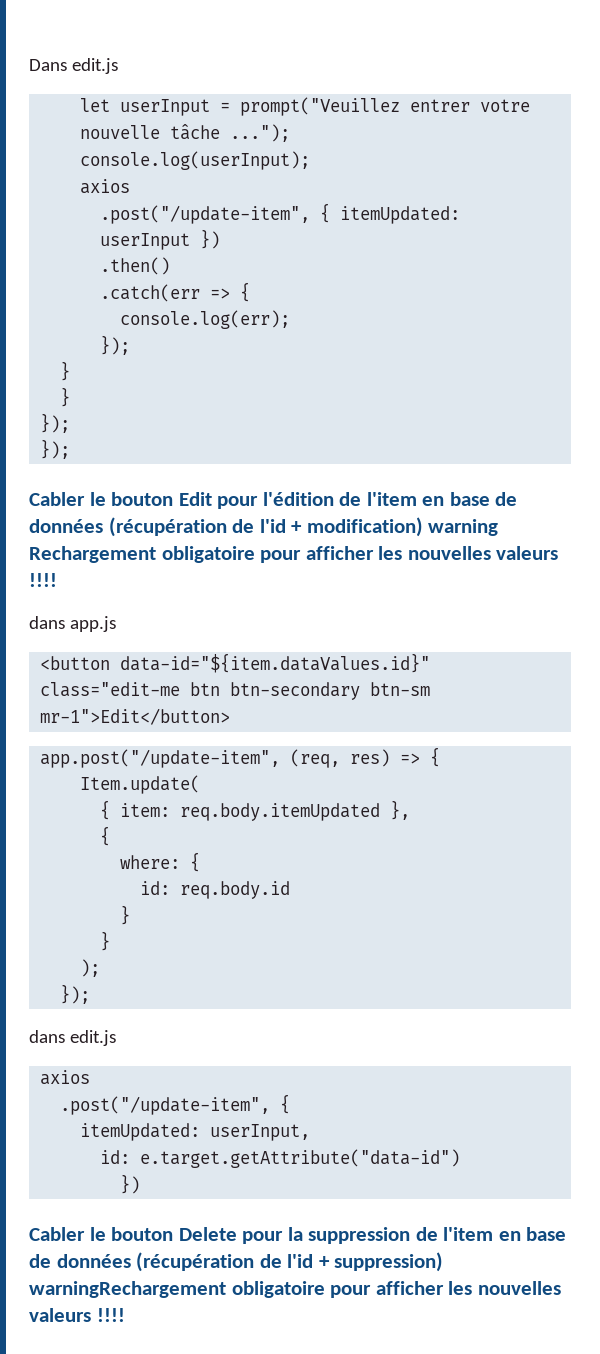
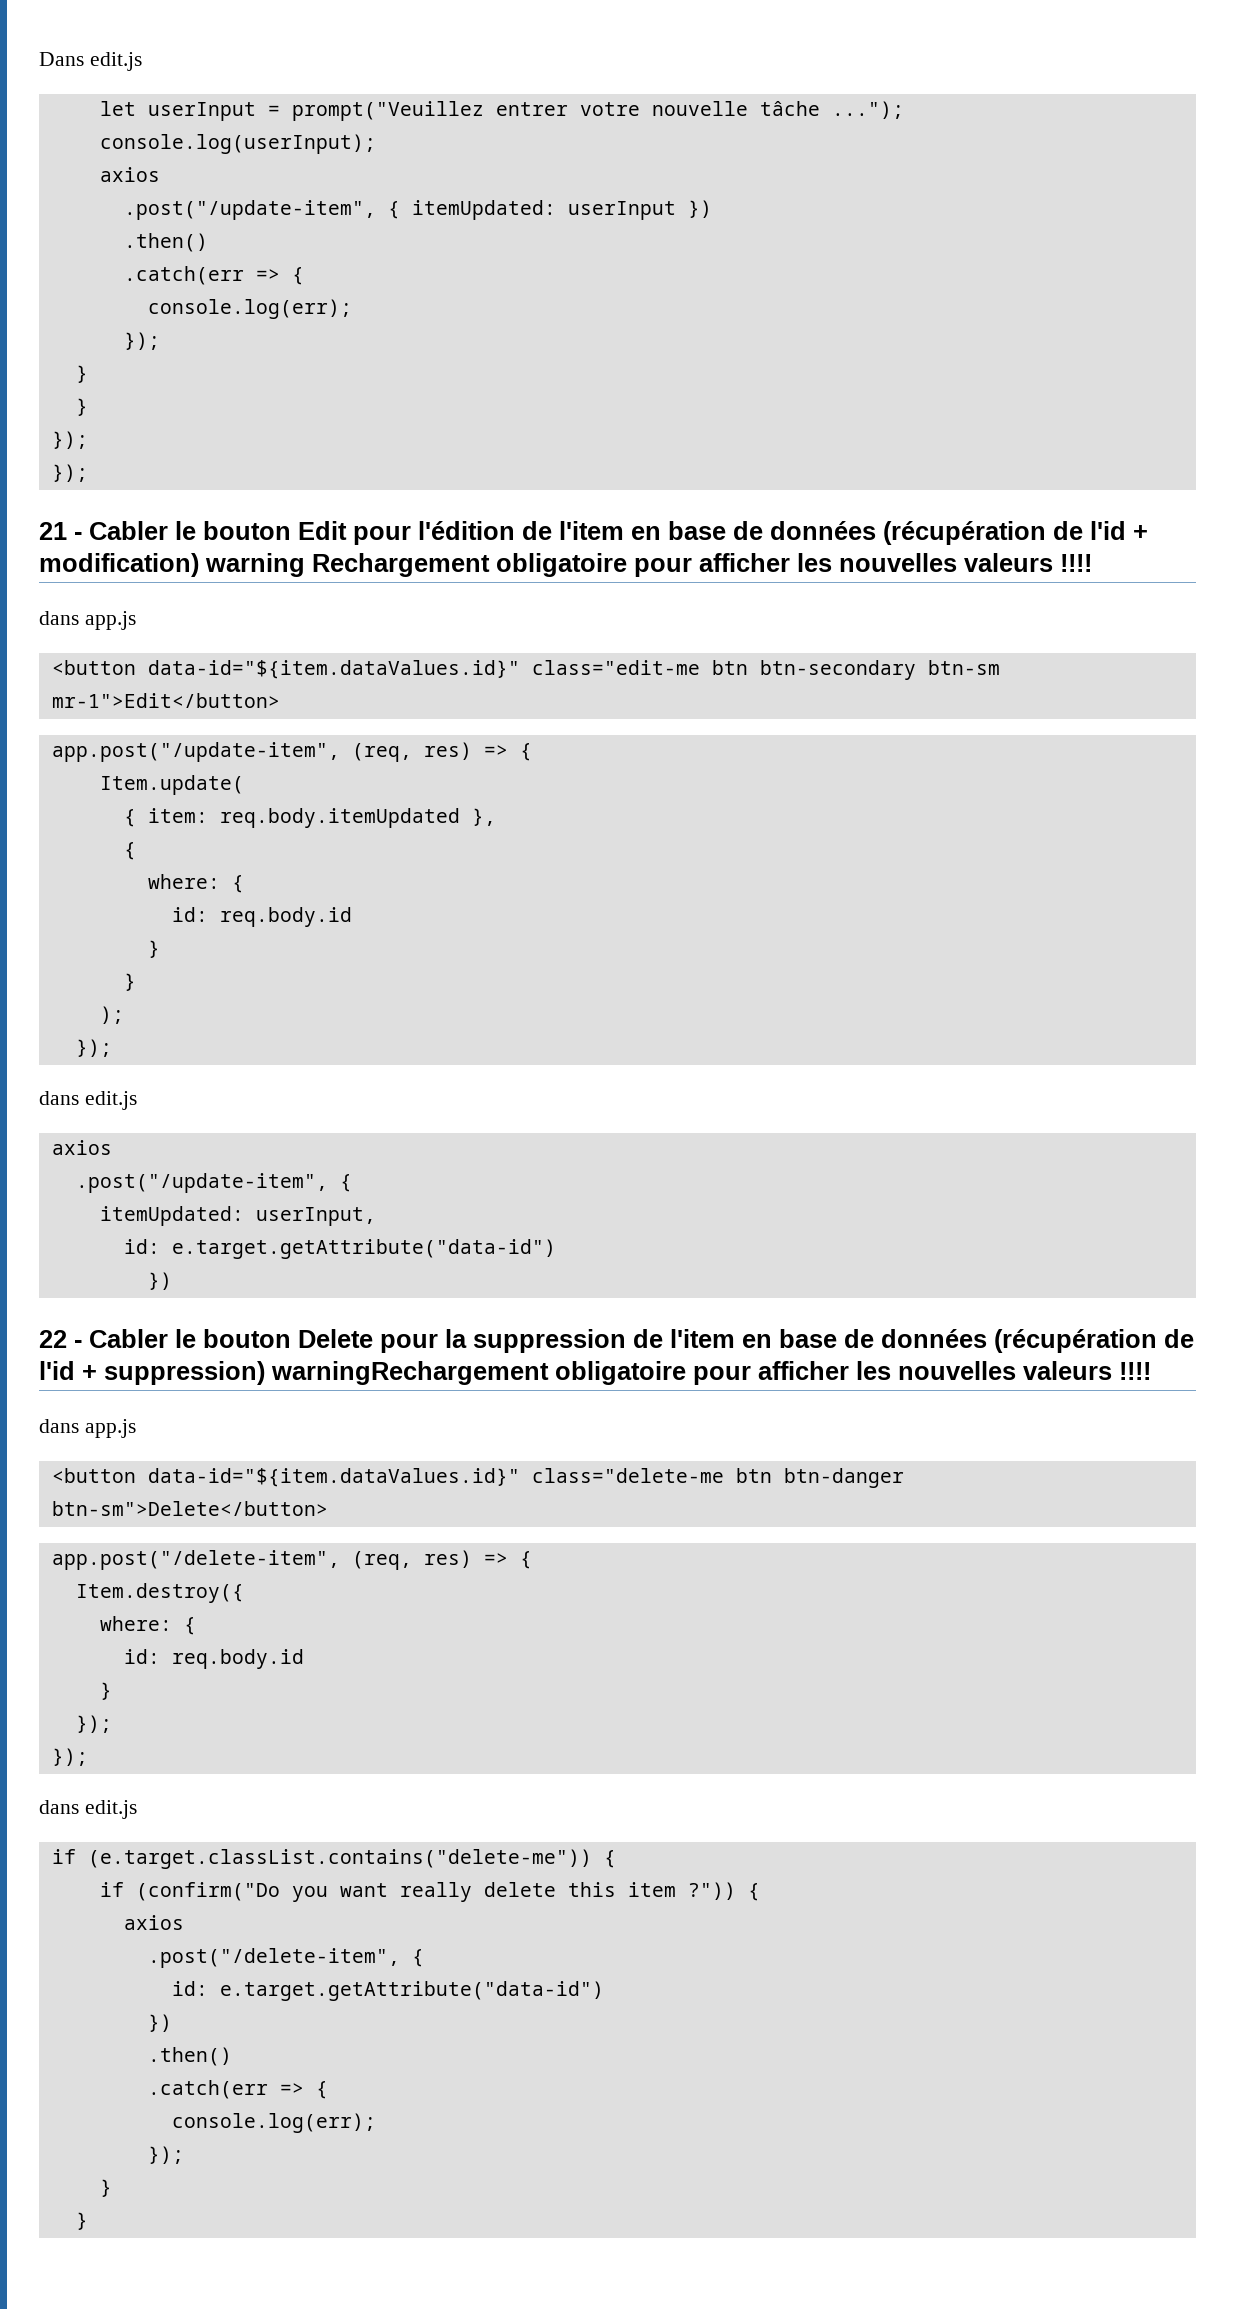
(71, 449) none -> [39,522,82,540] 21 -
(141, 1184) none -> [39,1330,82,1348] 22 -
(125, 1315) none -> [39,1419,136,1438] [51,1468,904,1488] [51,1501,328,1516] [51,1550,532,1570] [75,1583,244,1603] [99,1616,196,1635] [123,1649,304,1669] [99,1682,112,1700] [75,1715,112,1733] [51,1748,88,1766] [39,1800,137,1819] [51,1849,616,1869] [99,1882,760,1902] [123,1915,184,1930] [147,1948,424,1968] [171,1981,604,2001] [147,2014,172,2032] [147,2047,232,2066] [147,2080,328,2099] [171,2113,376,2133] [147,2146,184,2164] [99,2179,112,2197] [75,2212,88,2230] // dans app.js // <button data-id="${item.dataValues.id}" class="delete-me btn btn-danger btn-sm">Delete</button> // app.post("/delete-item", (req, res) => { // Item.destroy({ // where: { // id: req.body.id // } // }); // }); // dans edit.js // if (e.target.classList.contains("delete-me")) { // if (confirm("Do you want really delete this item ?")) { // axios // .post("/delete-item", { // id: e.target.getAttribute("data-id") // }) // .then() // .catch(err => { // console.log(err); // }); // } // }

